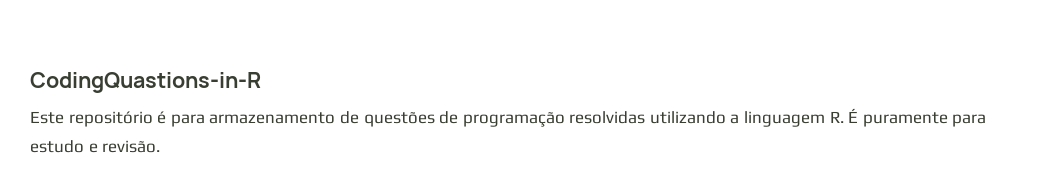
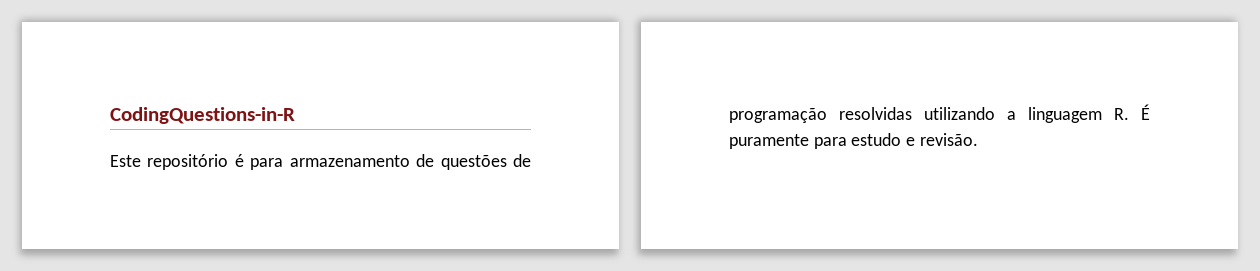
[30,72,261,93] CodingQuastions-in-R -> [110,107,295,124] CodingQuestions-in-R

